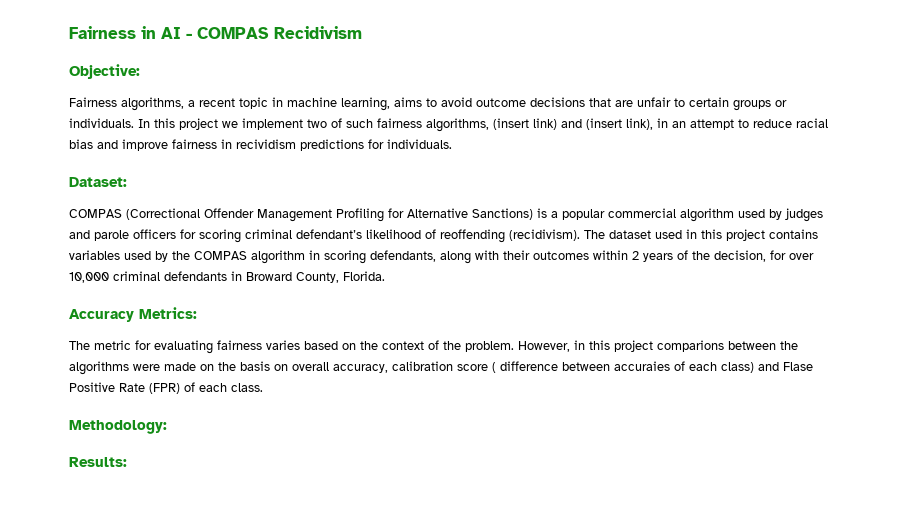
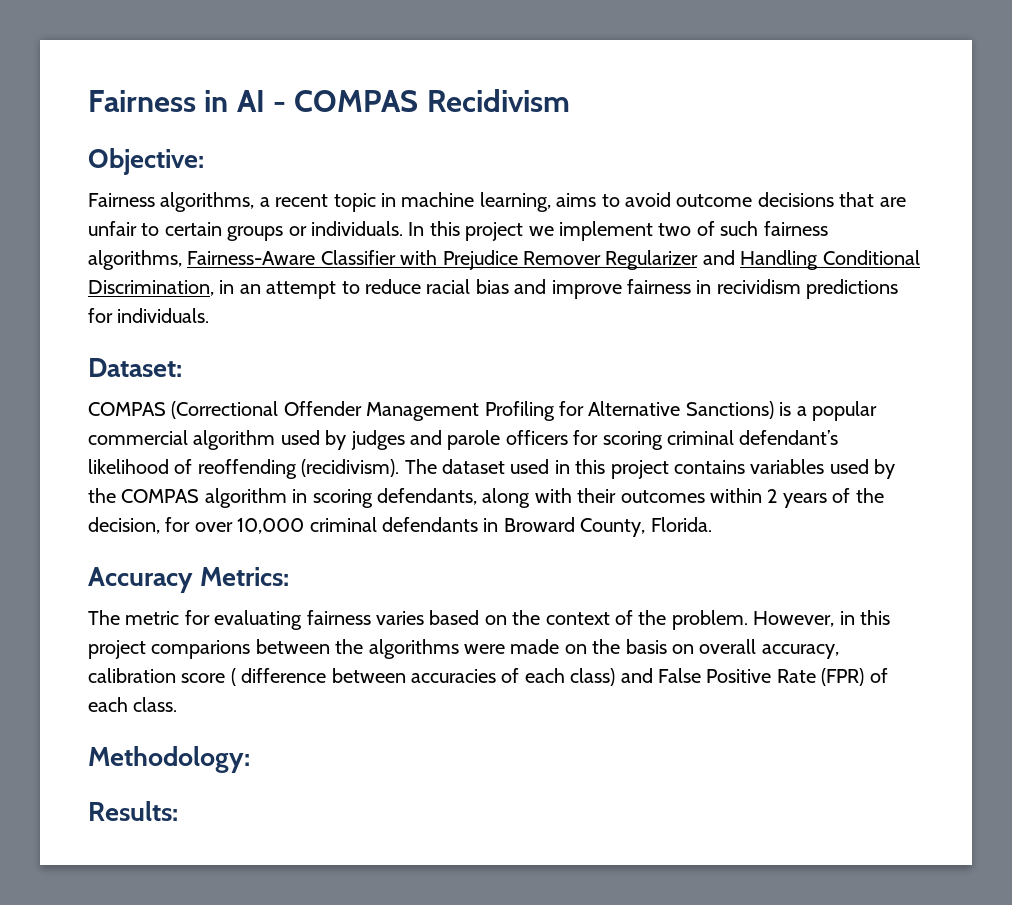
[493,118,653,130] (insert link) and (insert link), -> [187,250,920,270] [88,280,214,296] Fairness-Aware Classifier with Prejudice Remover Regularizer and Handling Conditional Discrimination,
[614,361,670,371] accuraies -> [411,669,496,683] accuracies
[783,362,813,371] Flase -> [657,668,701,683] False

